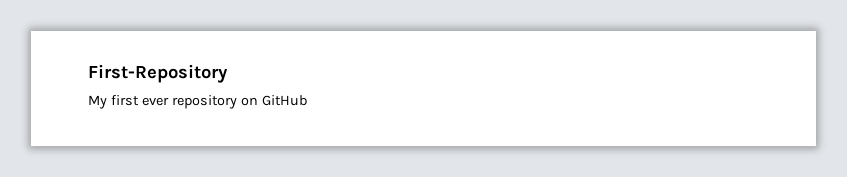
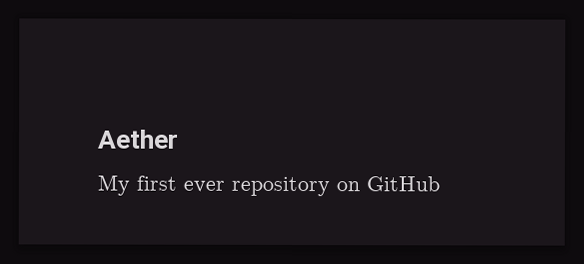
[88,64,228,83] First-Repository -> [97,129,179,149] Aether

